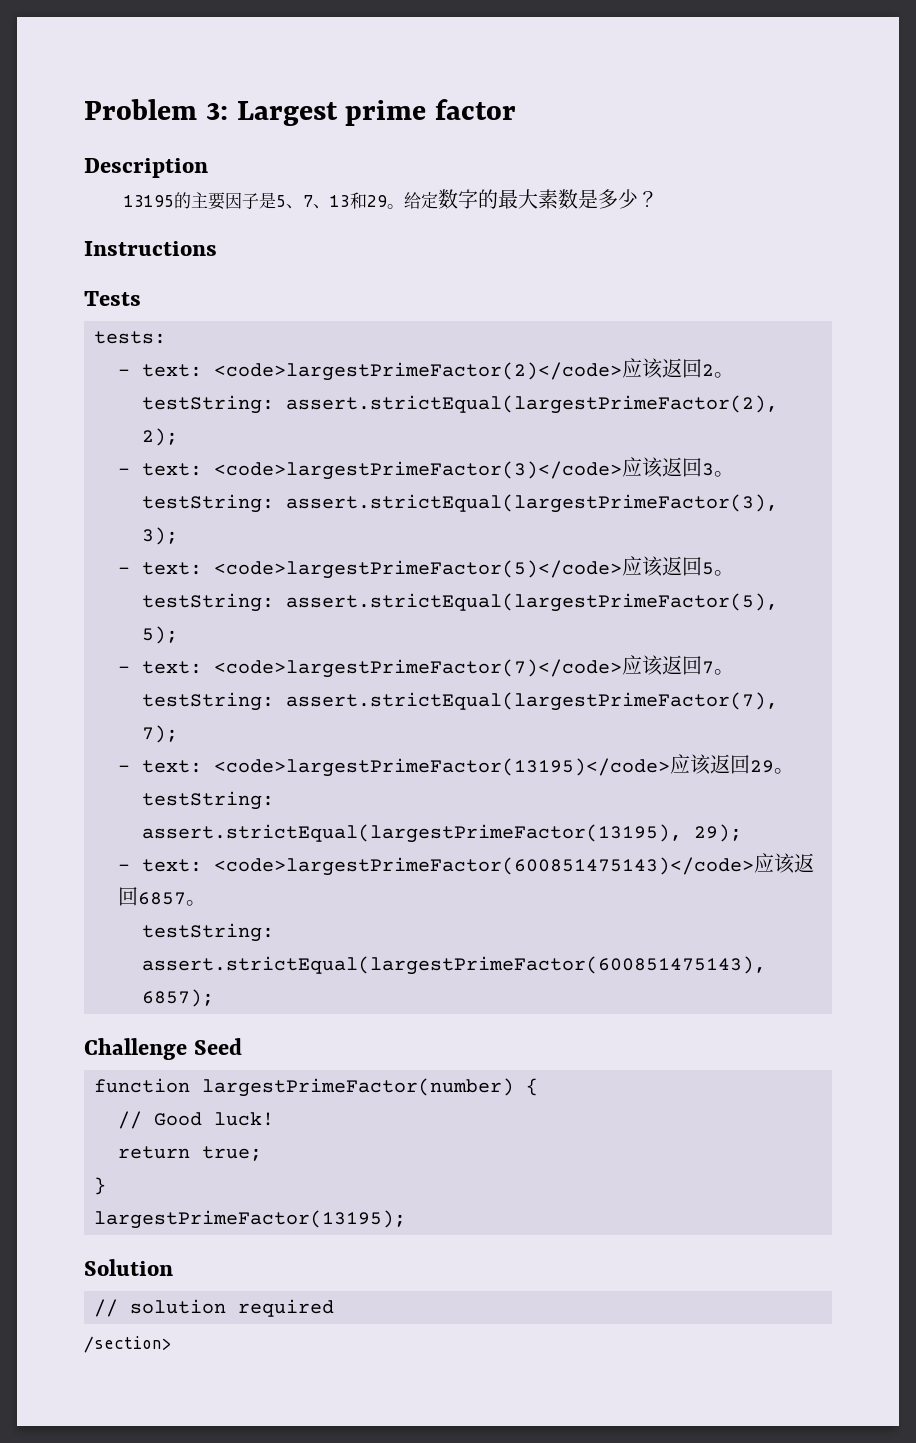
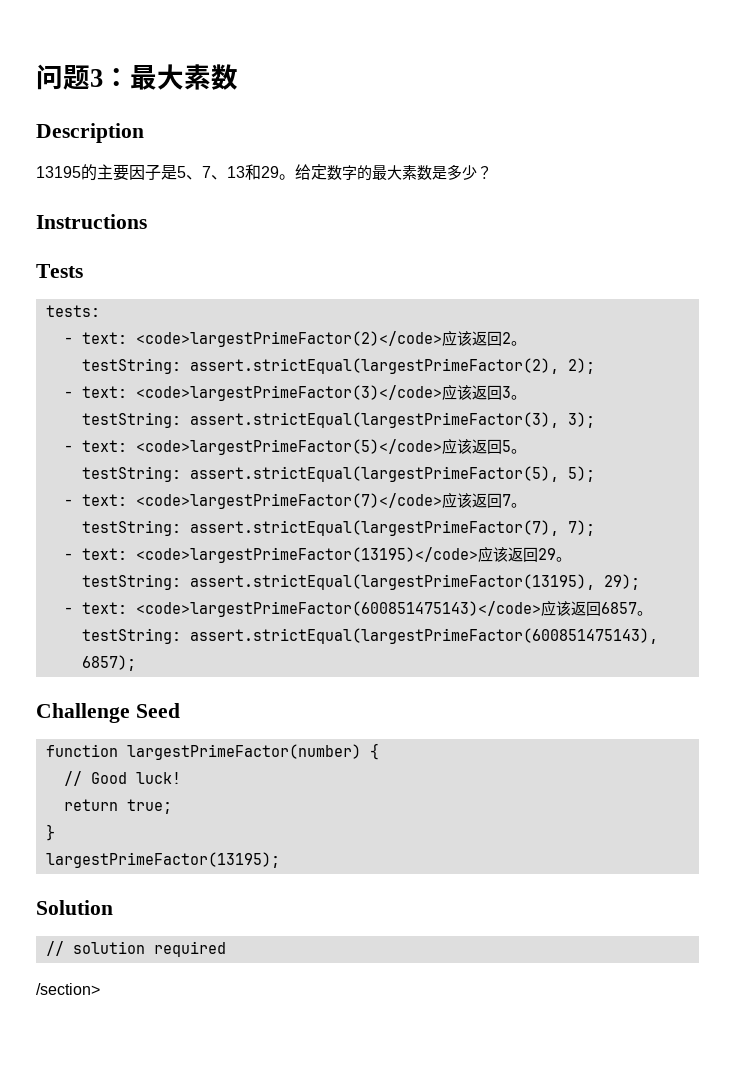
[84,99,517,126] Problem 3: Largest prime factor -> [36,64,238,90] 问题3：最大素数

